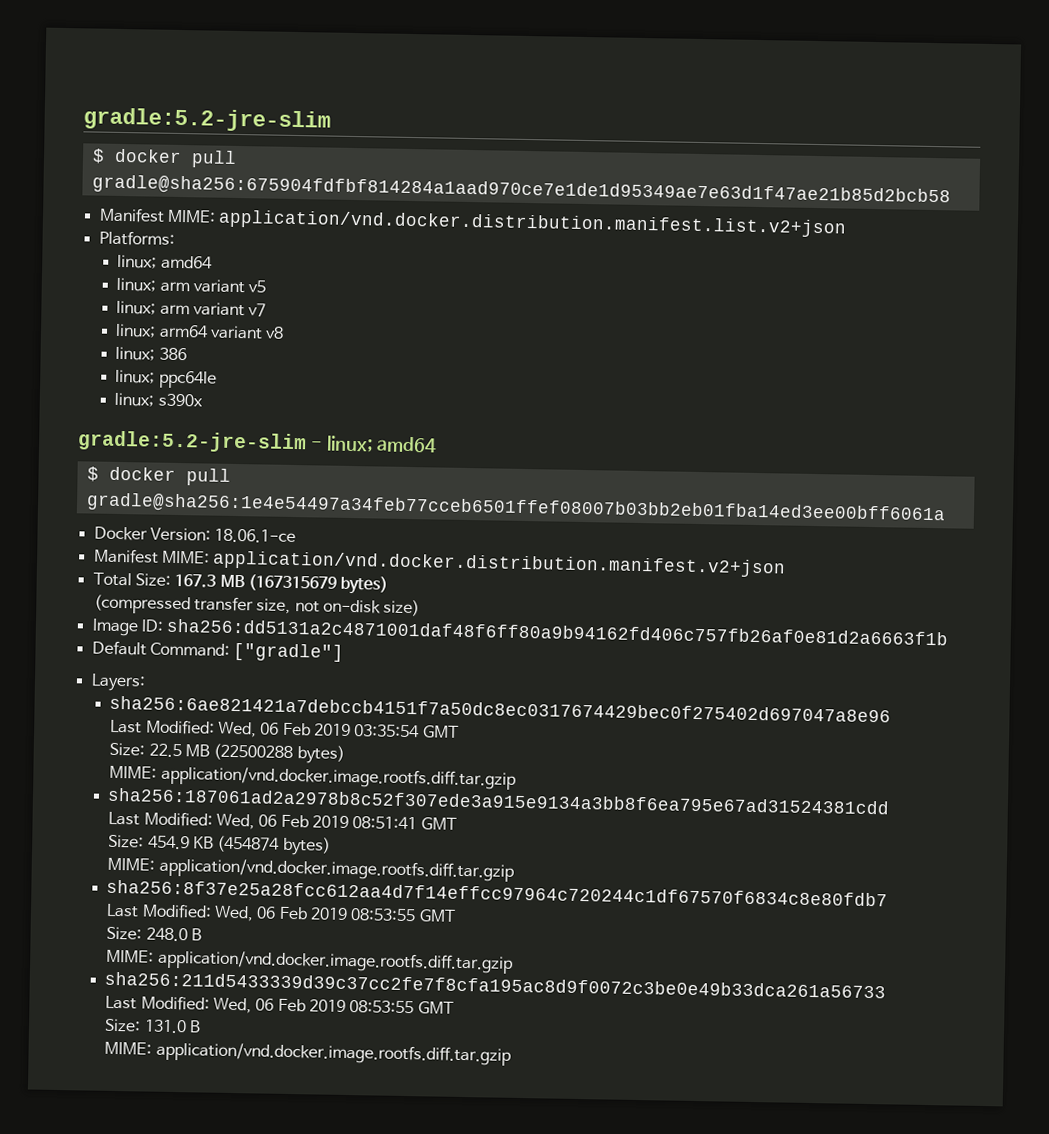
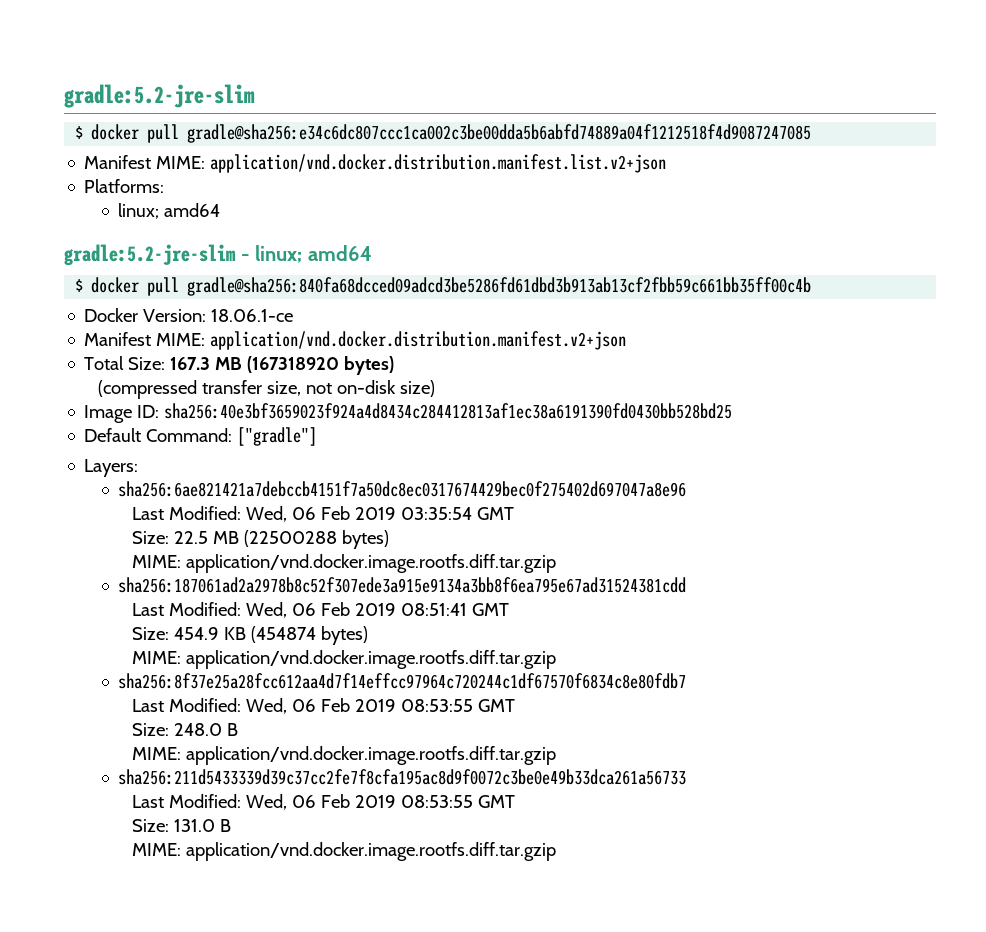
[91,174,951,207] gradle@sha256:675904fdfbf814284a1aad970ce7e1de1d95349ae7e63d1f47ae21b85d2bcb58 -> [187,124,812,143] gradle@sha256:e34c6dc807ccc1ca002c3be00dda5b6abfd74889a04f1212518f4d9087247085
[116,277,267,294] [116,300,267,317] [115,323,285,340] [115,346,187,361] [115,369,217,389] [114,392,203,407] // linux; arm variant v5 // linux; arm variant v7 // linux; arm64 variant v8 // linux; 386 // linux; ppc64le // linux; s390x -> (221, 210) none
[85,492,946,525] gradle@sha256:1e4e54497a34feb77cceb6501ffef08007b03bb2eb01fba14ed3ee00bff6061a -> [187,277,812,296] gradle@sha256:840fa68dcced09adcd3be5286fd61dbd3b913ab13cf2fbb59c661bb35ff00c4b
[247,574,337,592] (167315679 -> [247,356,340,373] (167318920
[166,618,949,646] sha256:dd5131a2c4871001daf48f6ff80a9b94162fd406c757fb26af0e81d2a6663f1b -> [164,403,733,419] sha256:40e3bf3659023f924a4d8434c284412813af1ec38a6191390fd0430bb528bd25

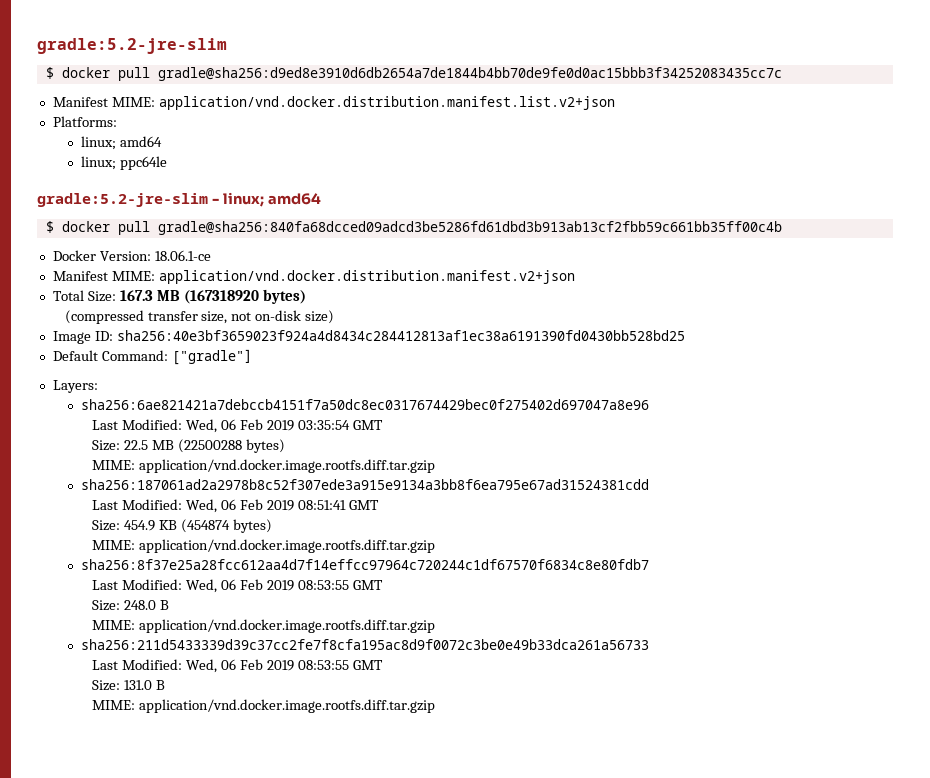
[187,124,812,143] gradle@sha256:e34c6dc807ccc1ca002c3be00dda5b6abfd74889a04f1212518f4d9087247085 -> [157,67,782,81] gradle@sha256:d9ed8e3910d6db2654a7de1844b4bb70de9fe0d0ac15bbb3f34252083435cc7c
(221, 210) none -> [80,156,167,170] // linux; ppc64le

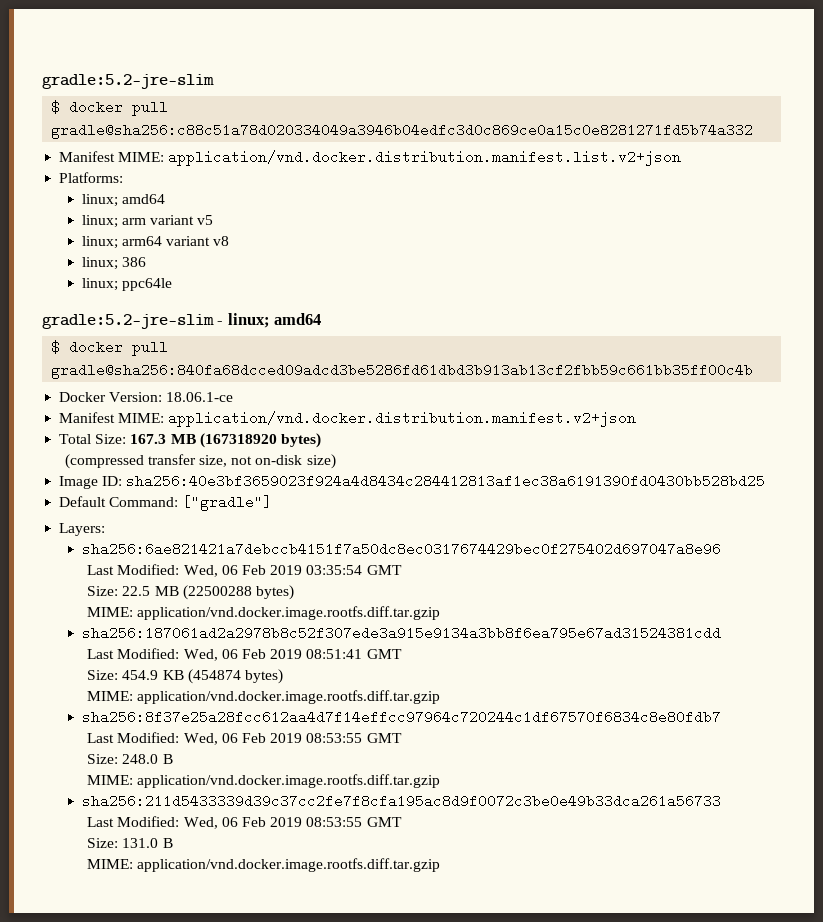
[157,67,782,81] gradle@sha256:d9ed8e3910d6db2654a7de1844b4bb70de9fe0d0ac15bbb3f34252083435cc7c -> [51,123,754,139] gradle@sha256:c88c51a78d020334049a3946b04edfc3d0c869ce0a15c0e8281271fd5b74a332
(162, 141) none -> [81,215,214,228] [81,236,230,249] [81,257,146,270] // linux; arm variant v5 // linux; arm64 variant v8 // linux; 386

